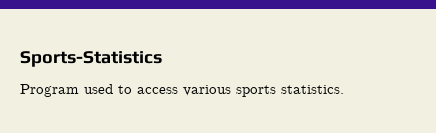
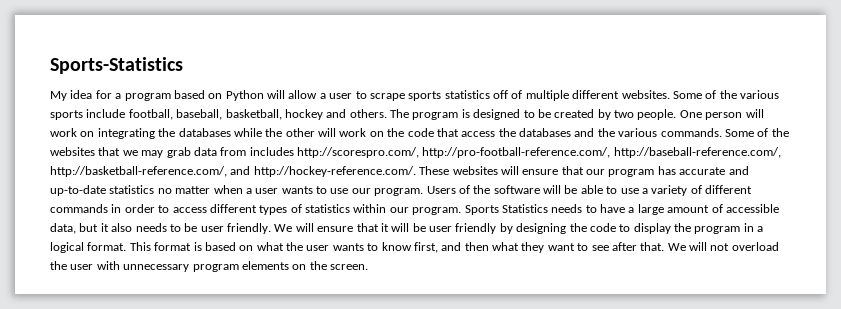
[20,84,344,97] Program used to access various sports statistics. -> [50,90,779,101] [50,109,764,120] [50,128,789,139] [50,147,781,158] [50,166,749,177] [50,185,752,196] [50,204,779,215] [50,223,764,234] [50,242,779,253] [50,261,368,272] My idea for a program based on Python will allow a user to scrape sports statistics off of multiple different websites. Some of the various sports include football, baseball, basketball, hockey and others. The program is designed to be created by two people. One person will work on integrating the databases while the other will work on the code that access the databases and the various commands. Some of the websites that we may grab data from includes http://scorespro.com/, http://pro-football-reference.com/, http://baseball-reference.com/, http://basketball-reference.com/, and http://hockey-reference.com/. These websites will ensure that our program has accurate and up-to-date statistics no matter when a user wants to use our program. Users of the software will be able to use a variety of different commands in order to access different types of statistics within our program. Sports Statistics needs to have a large amount of accessible data, but it also needs to be user friendly. We will ensure that it will be user friendly by designing the code to display the program in a logical format. This format is based on what the user wants to know first, and then what they want to see after that. We will not overload the user with unnecessary program elements on the screen.

